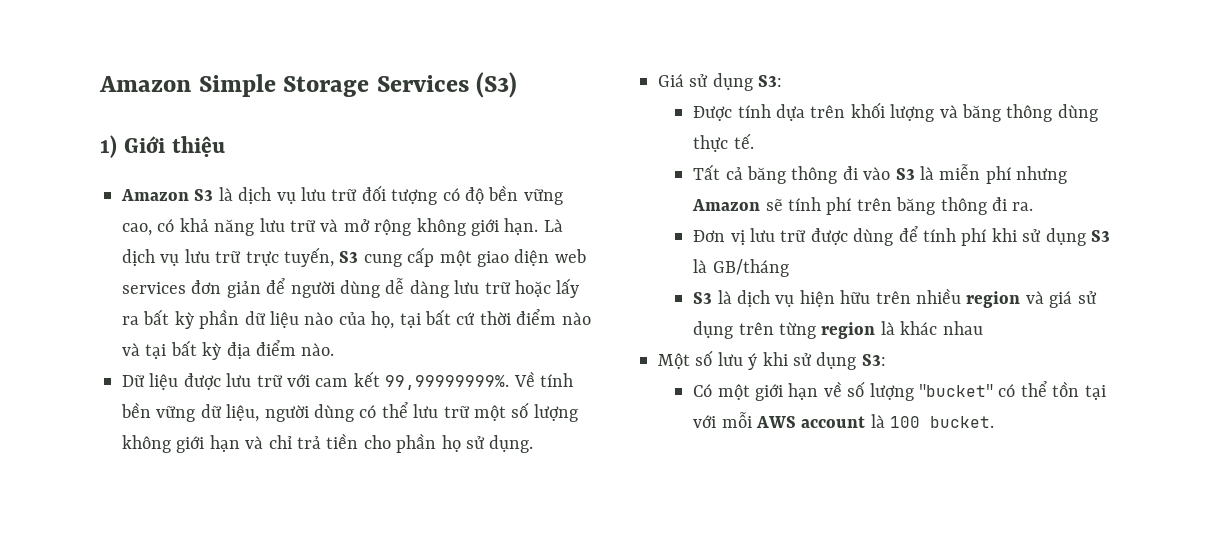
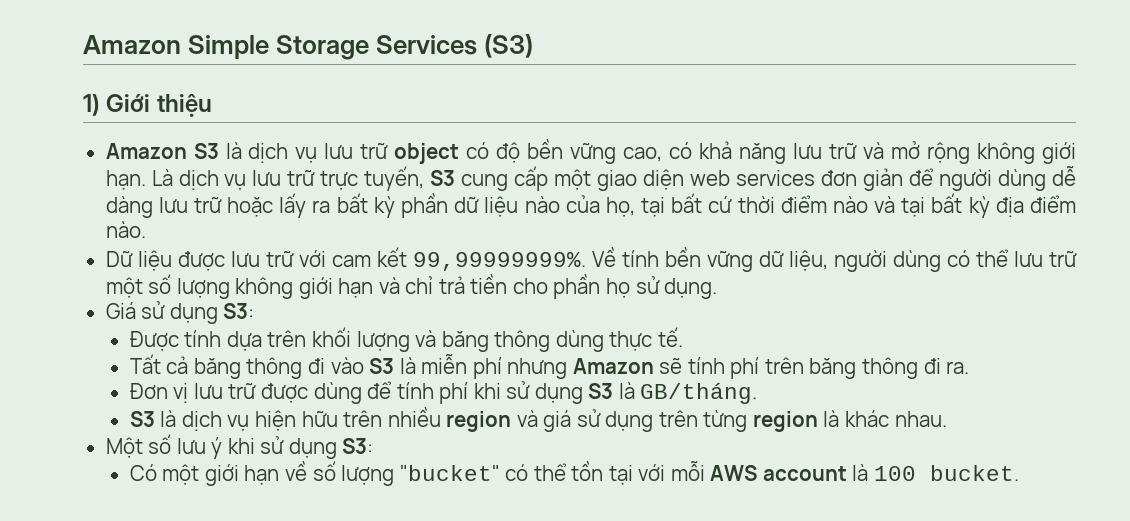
[361,185,438,205] đối tượng -> [394,143,460,164] object
[712,259,789,277] GB/tháng -> [640,383,758,404] GB/tháng.
[942,321,983,335] nhau -> [894,411,947,427] nhau.

